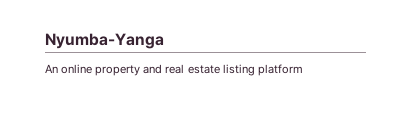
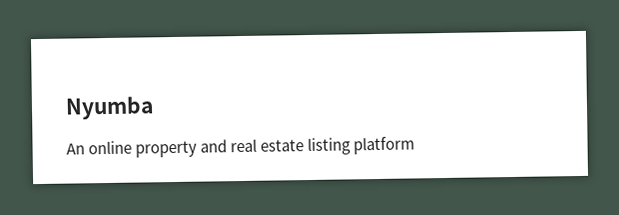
[45,33,164,49] Nyumba-Yanga -> [65,96,154,120] Nyumba

